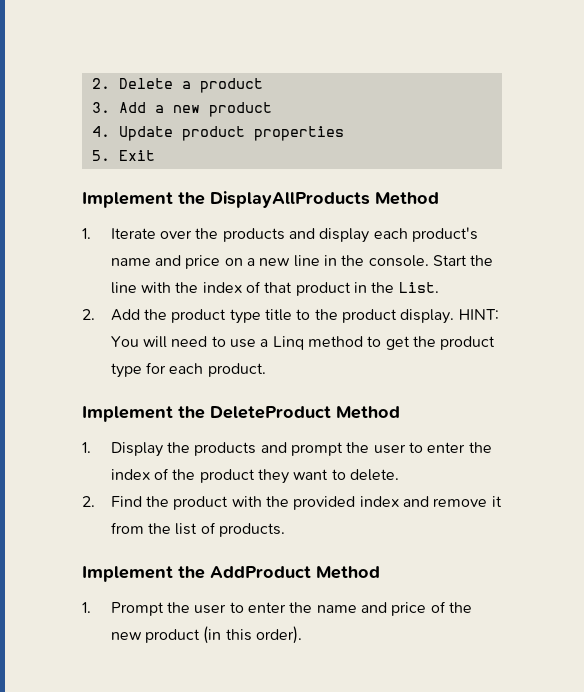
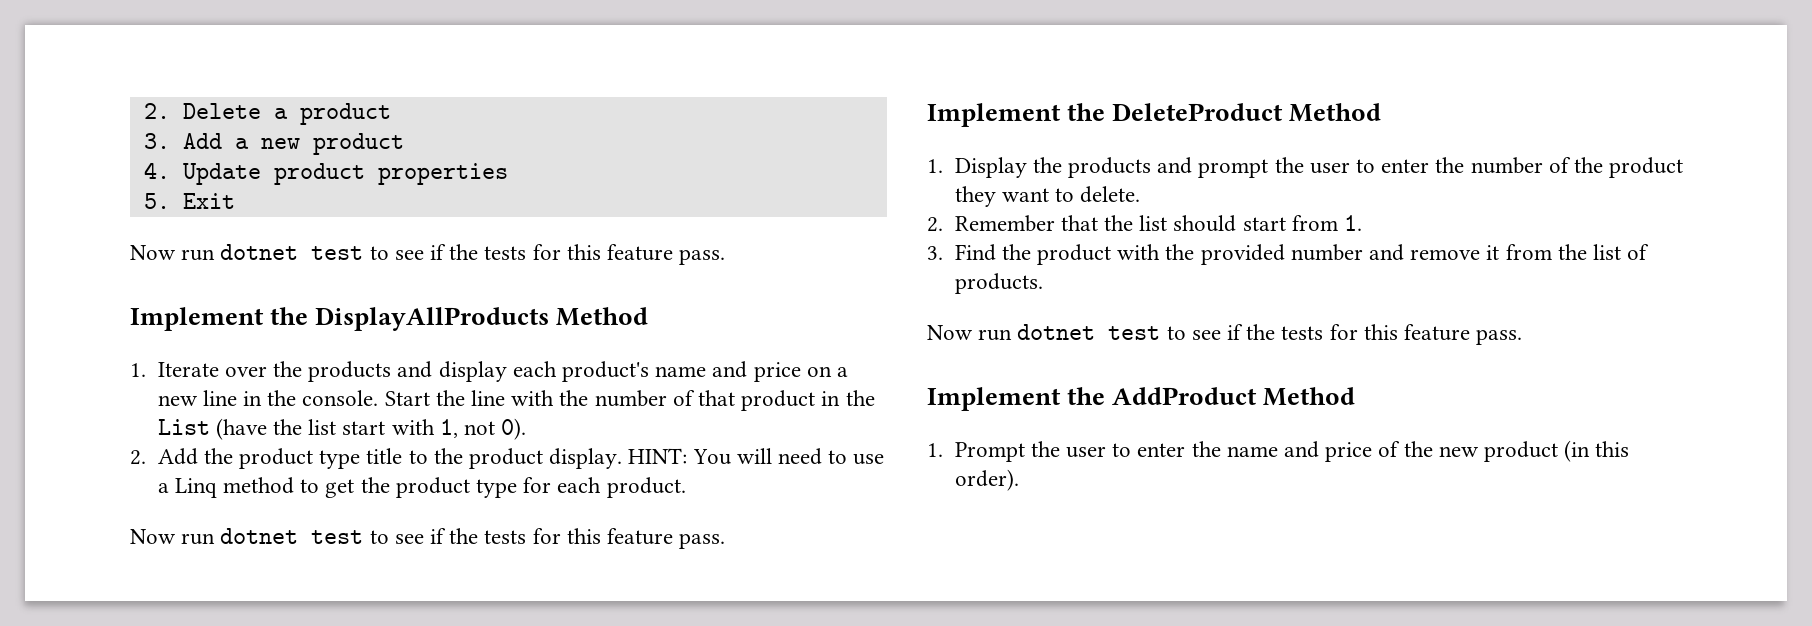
(155, 155) none -> [130,244,726,265] // Now run dotnet test to see if the tests for this feature pass.
[202,282,242,293] index -> [594,390,667,407] number
[398,282,439,293] List. -> [157,418,527,440] List (have the list start with 1, not 0).
(266, 370) none -> [130,528,726,549] // Now run dotnet test to see if the tests for this feature pass.
[110,469,150,480] index -> [1470,157,1543,174] number
(95, 501) none -> [954,215,1362,232] [927,246,943,260] Remember that the list should start from 1. // 3.
[359,496,399,507] index -> [1290,244,1363,261] number
(286, 530) none -> [927,324,1523,345] // Now run dotnet test to see if the tests for this feature pass.

